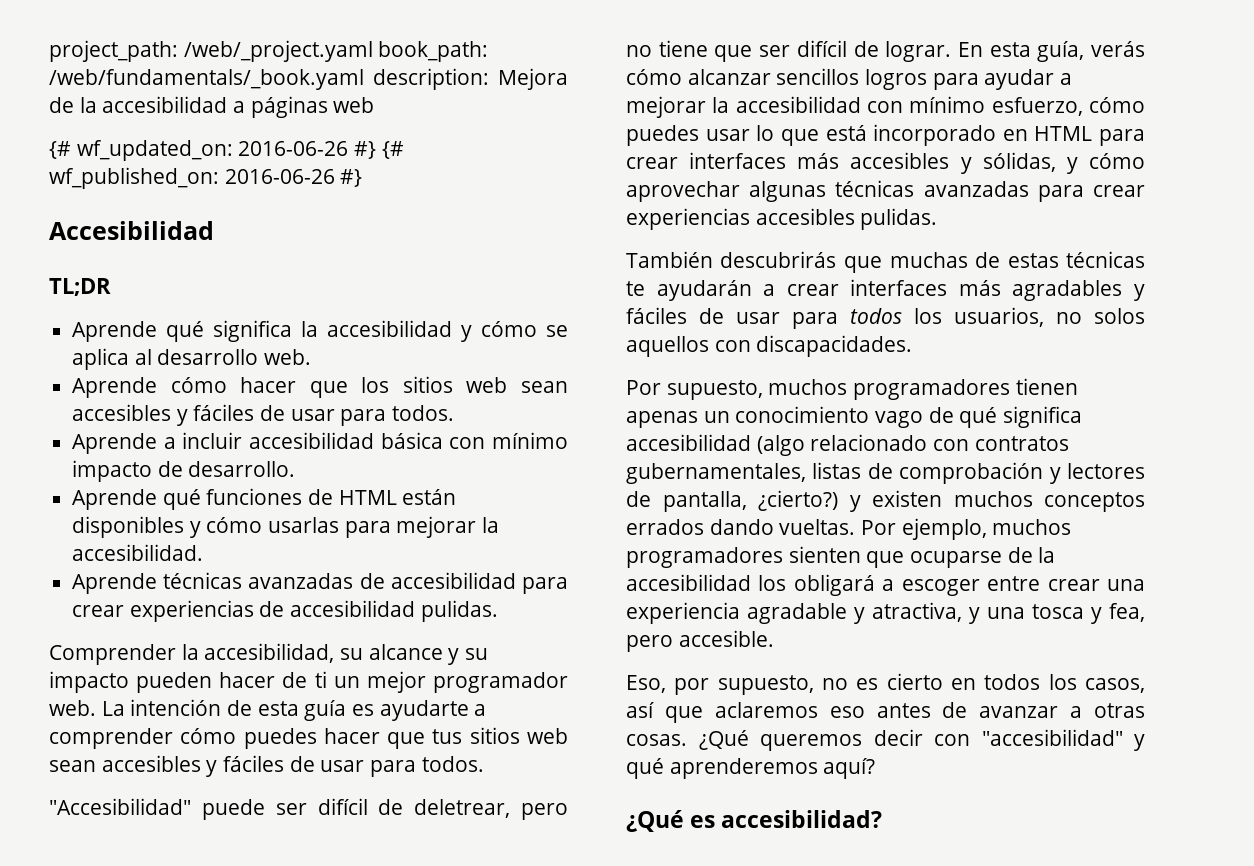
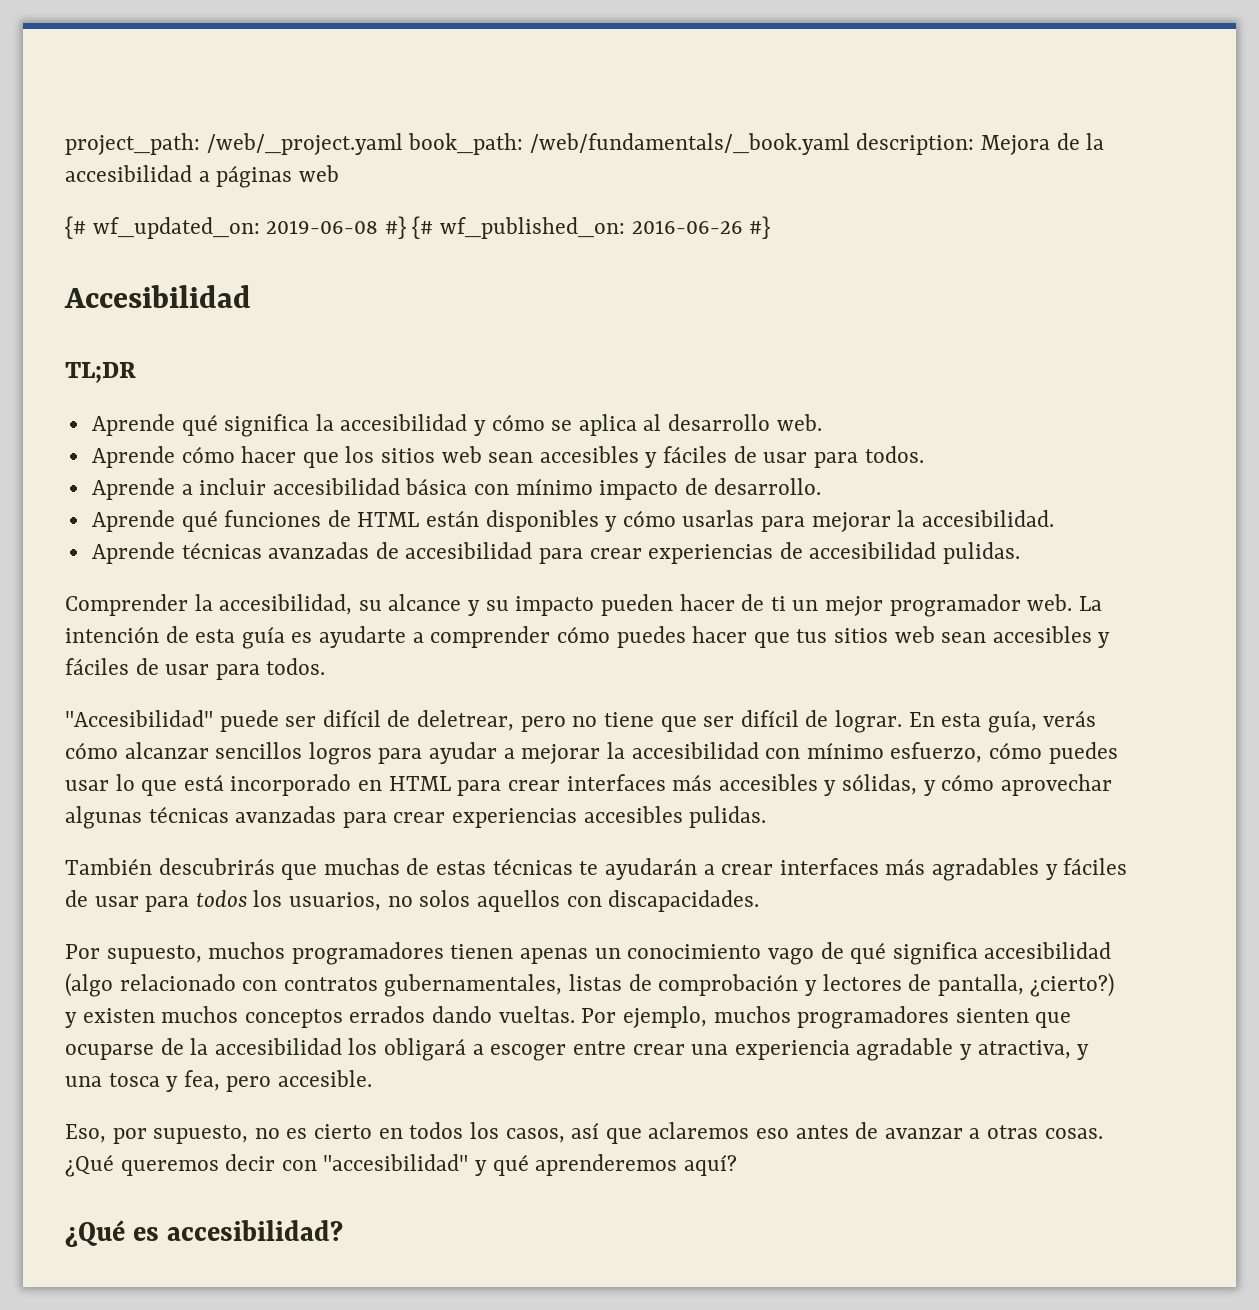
[238,141,349,156] 2016-06-26 -> [266,220,379,234] 2019-06-08

